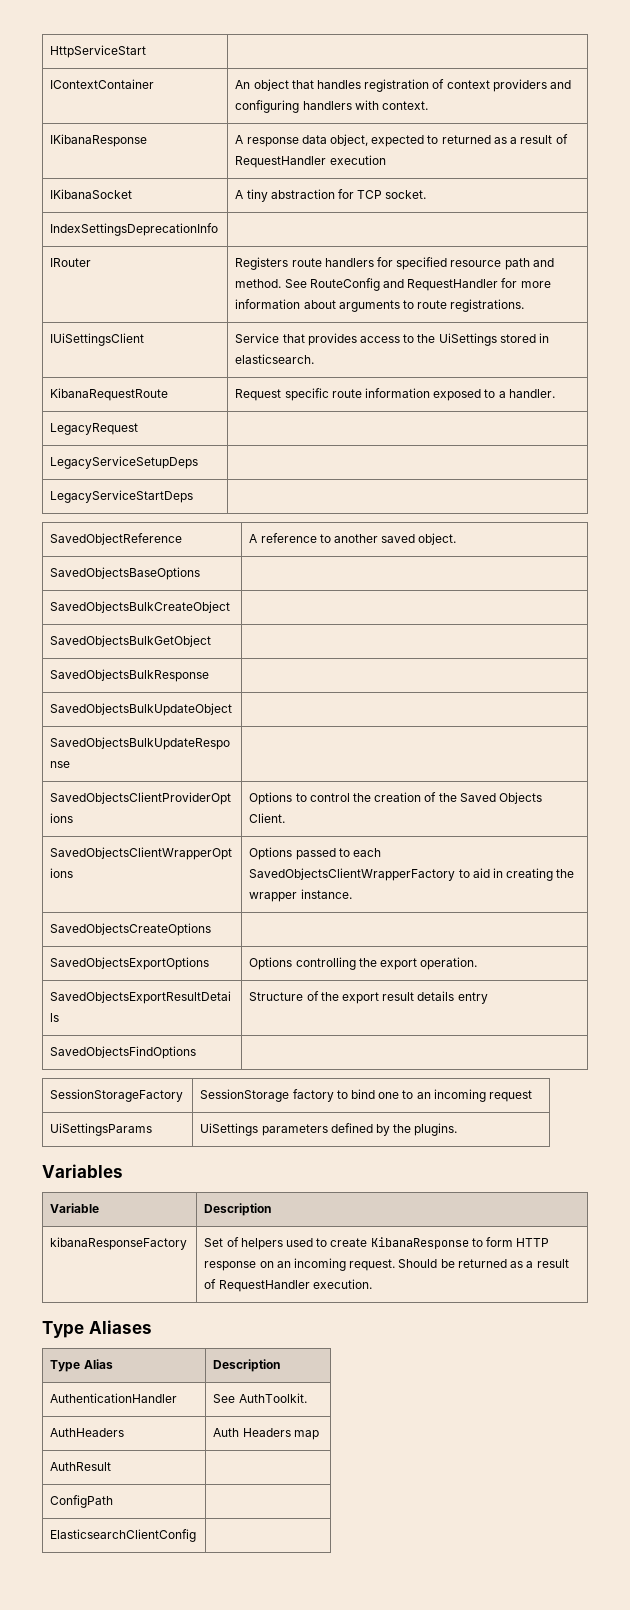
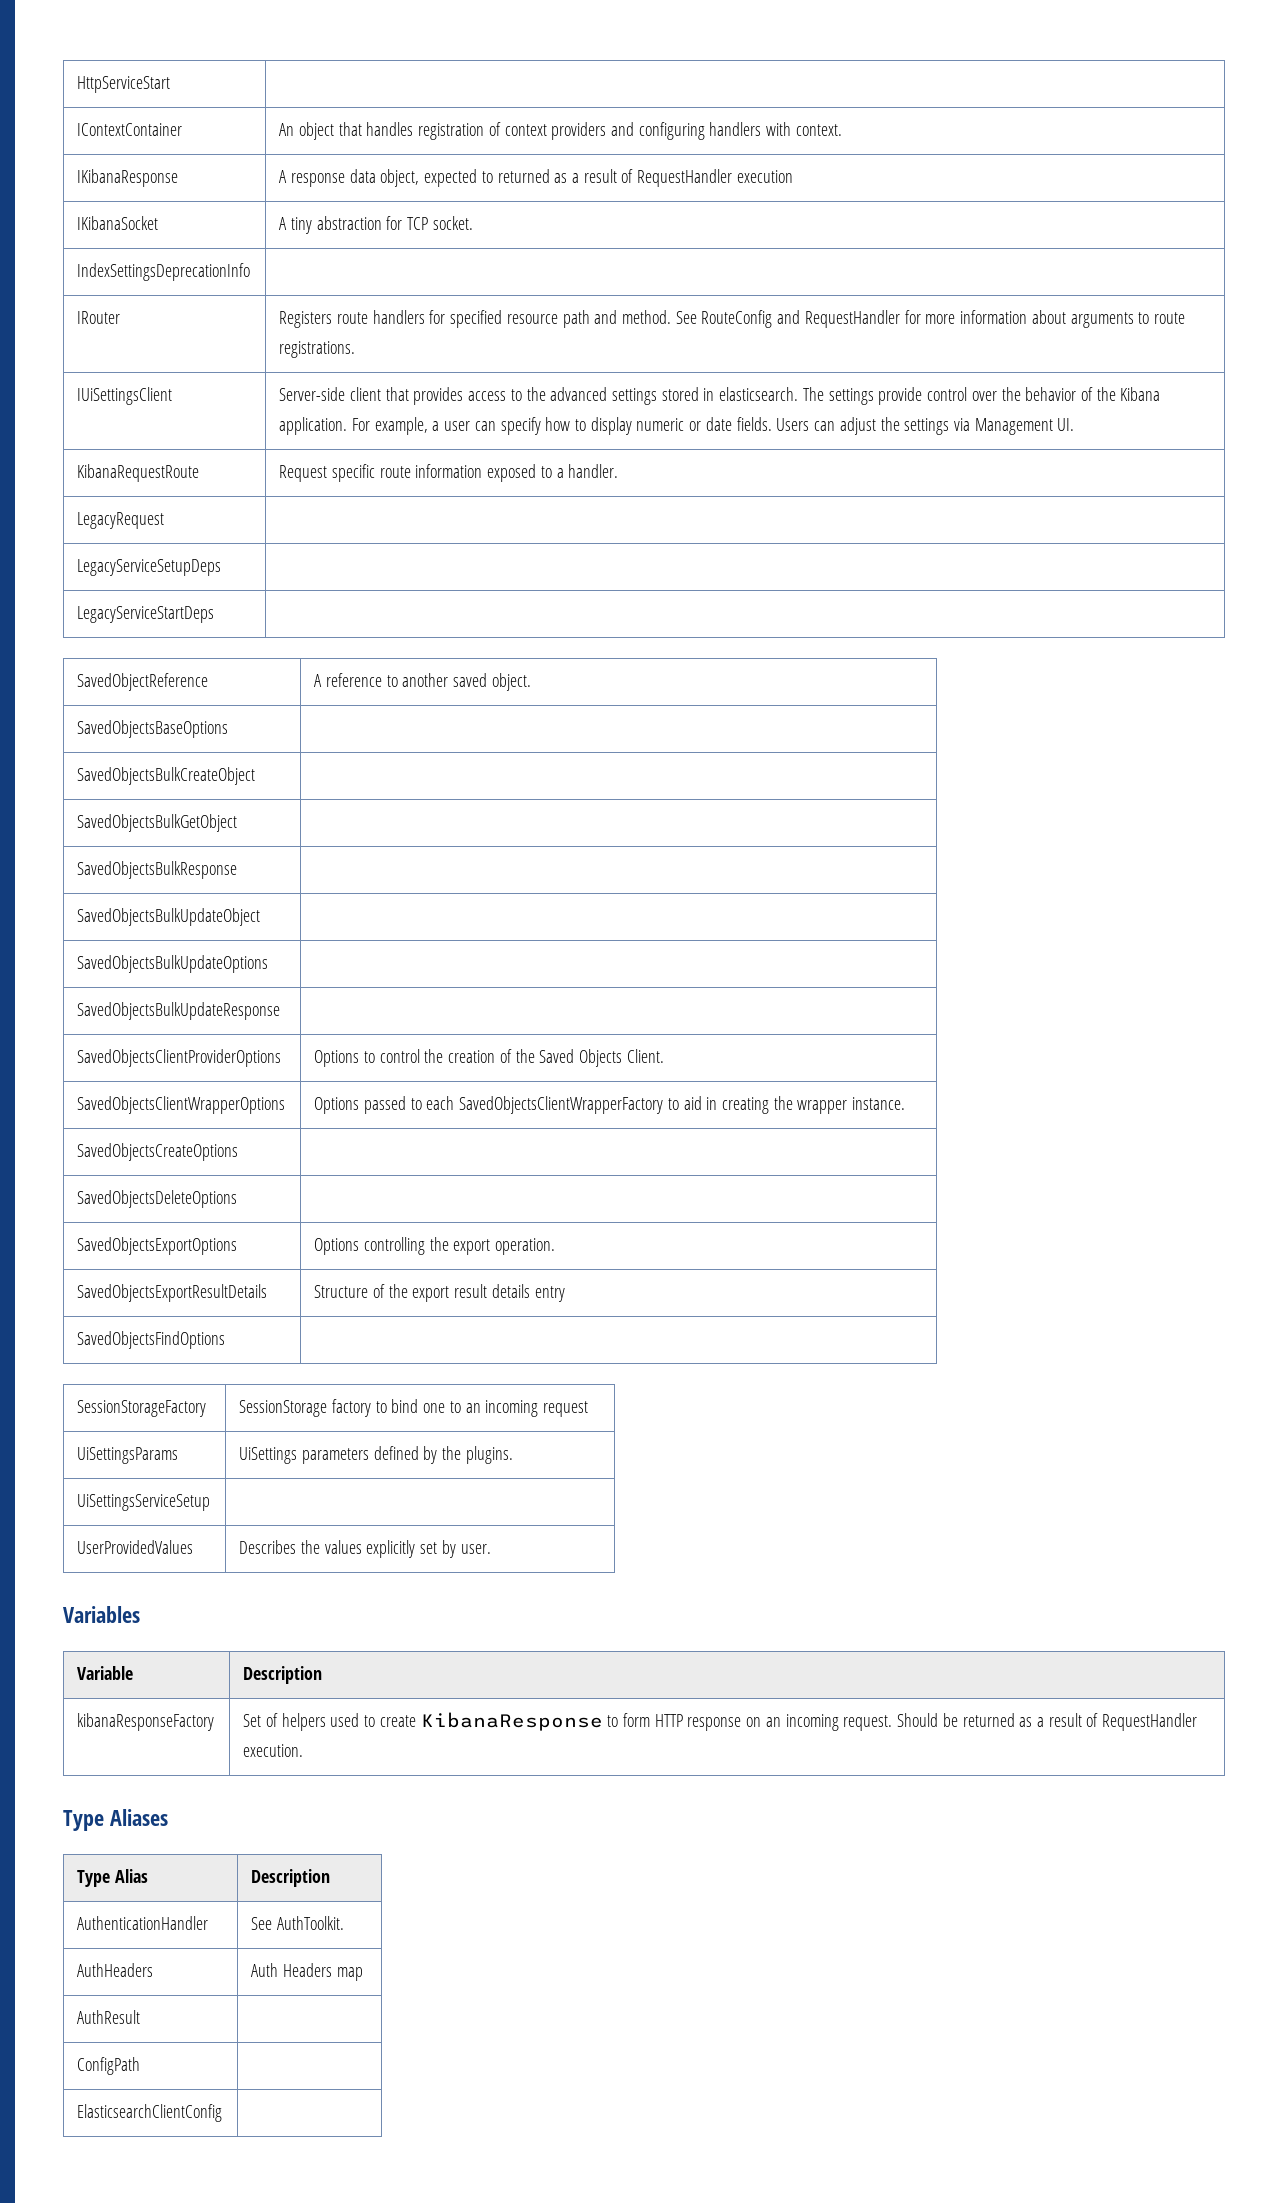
[235,333,280,343] Service -> [279,387,381,401] Server-side client
[438,333,497,346] UiSettings -> [550,387,657,405] advanced settings
(315, 359) none -> [802,387,1161,405] [279,417,1075,435] The settings provide control over the behavior of the Kibana application. For example, a user can specify how to display numeric or date fields. Users can adjust the settings via Management UI.
(233, 709) none -> [77,955,269,973] // SavedObjectsBulkUpdateOptions |
(212, 929) none -> [77,1190,238,1208] // SavedObjectsDeleteOptions |
(458, 1129) none -> [77,1494,211,1511] [77,1540,194,1554] [239,1540,491,1558] // UiSettingsServiceSetup | // UserProvidedValues | Describes the values explicitly set by user.

